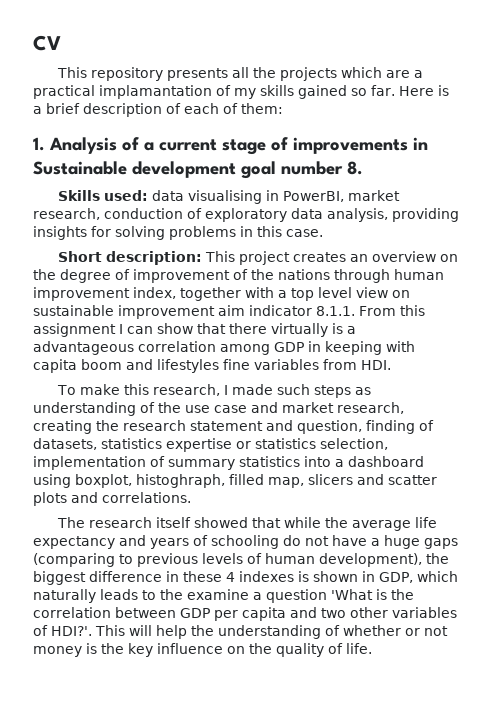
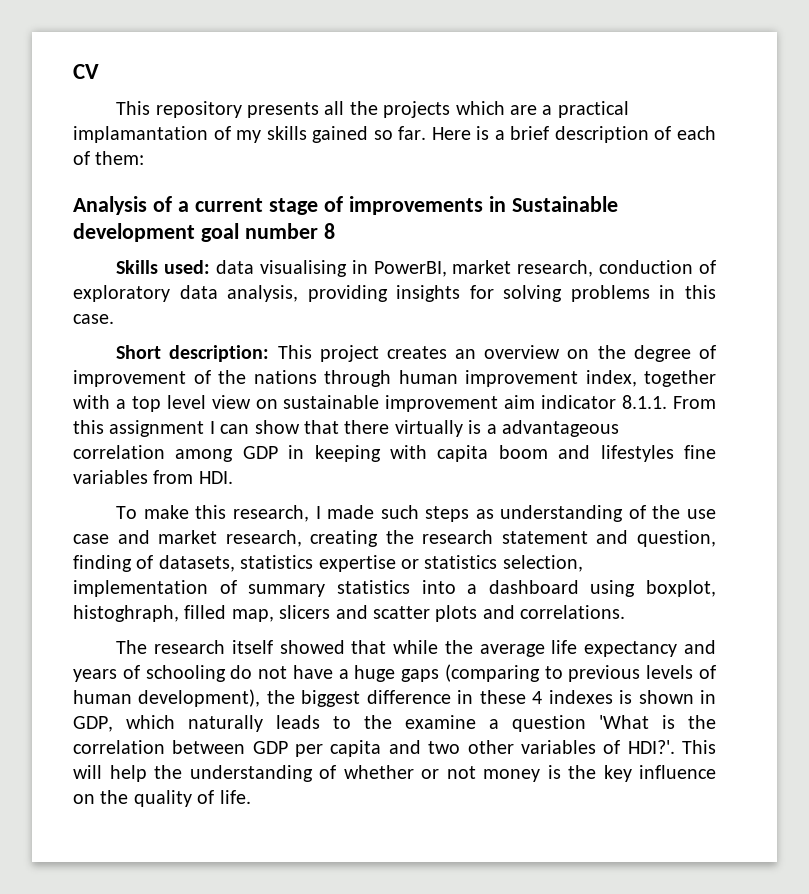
[33,137,45,151] 1. -> (145, 158) none
[347,161,363,175] 8. -> [323,223,335,239] 8

